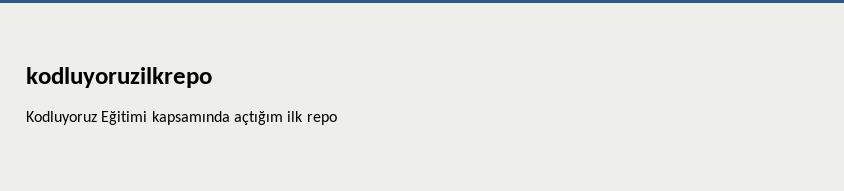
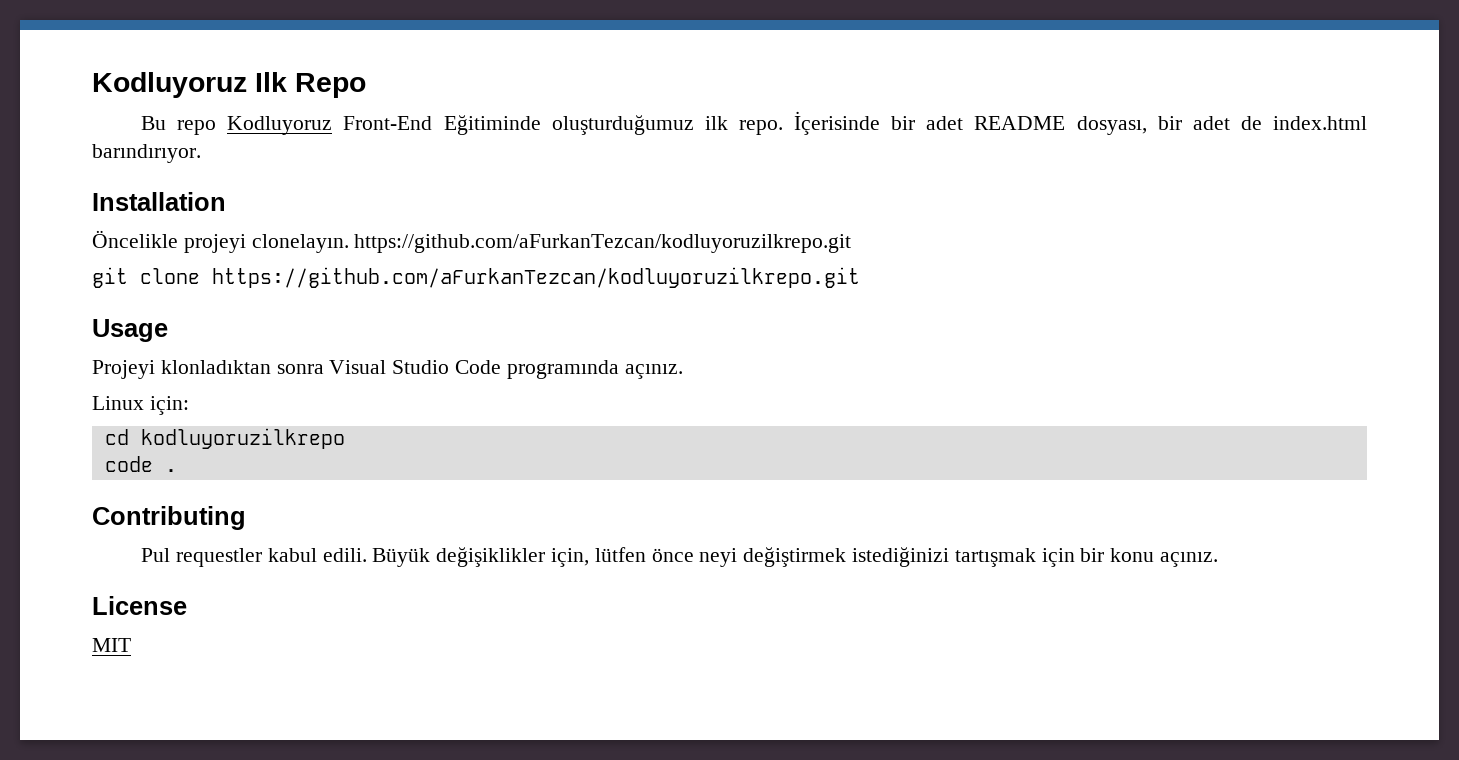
[26,67,212,88] [26,111,337,125] kodluyoruzilkrepo // Kodluyoruz Eğitimi kapsamında açtığım ilk repo -> [92,72,366,98] [141,111,1367,135] [92,144,201,163] [92,192,226,211] [92,230,852,253] [92,267,860,288] [92,319,168,342] [92,360,683,379] [92,396,189,415] [104,428,345,449] [104,456,177,472] [92,506,246,530] [141,547,1218,567] [92,596,187,615] [92,638,131,652] Kodluyoruz Ilk Repo // Bu repo Kodluyoruz Front-End Eğitiminde oluşturduğumuz ilk repo. İçerisinde bir adet README dosyası, bir adet de index.html barındırıyor. // Installation // Öncelikle projeyi clonelayın. https://github.com/aFurkanTezcan/kodluyoruzilkrepo.git // git clone https://github.com/aFurkanTezcan/kodluyoruzilkrepo.git // Usage // Projeyi klonladıktan sonra Visual Studio Code programında açınız. // Linux için: // cd kodluyoruzilkrepo // code . // Contributing // Pul requestler kabul edili. Büyük değişiklikler için, lütfen önce neyi değiştirmek istediğinizi tartışmak için bir konu açınız. // License // MIT

